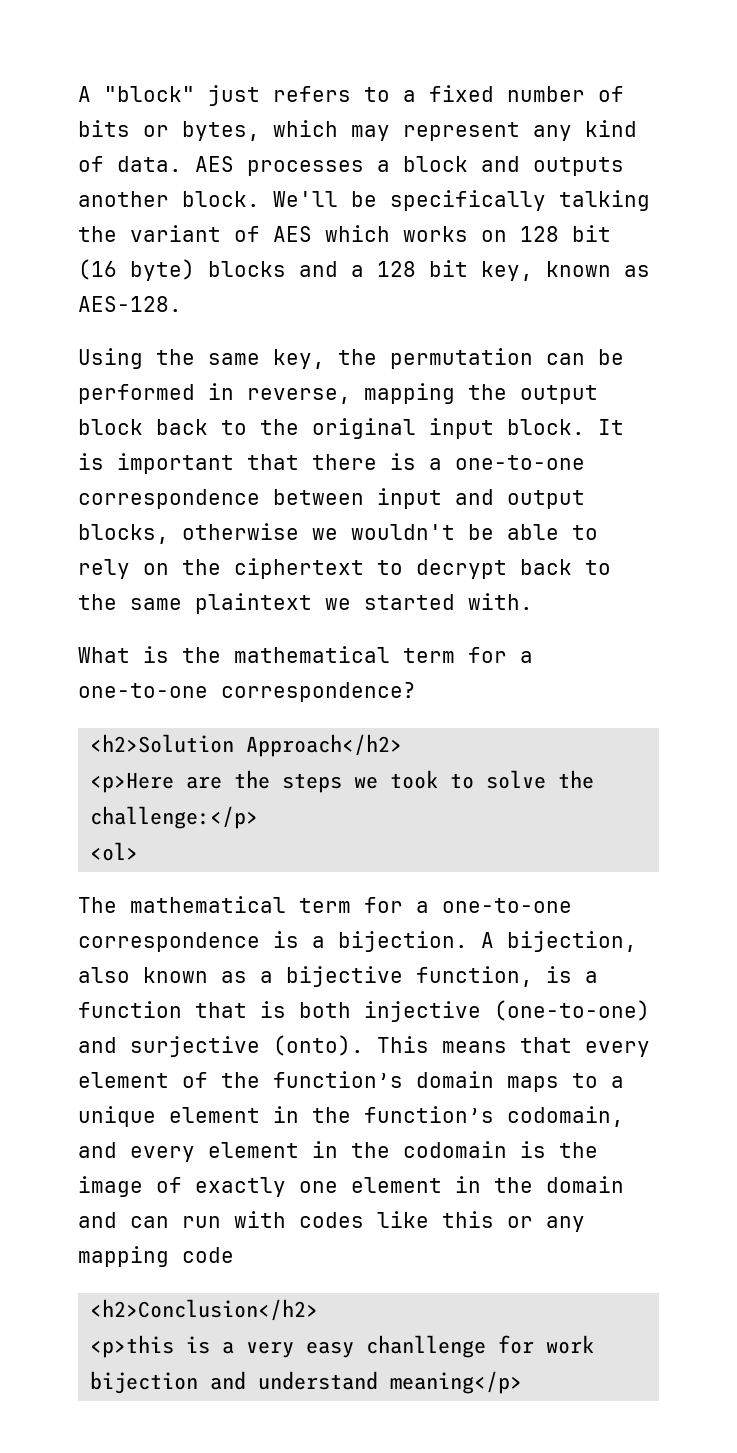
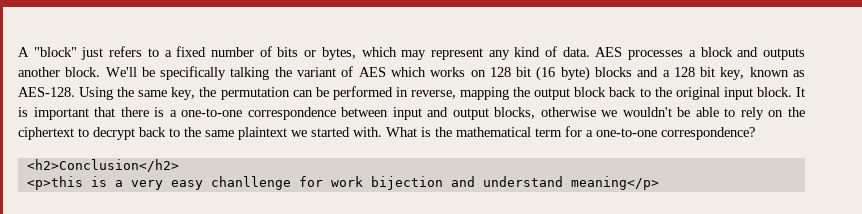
(182, 304) // -> (75, 92) none
(533, 601) // -> (382, 132) none
[90,734,403,757] [90,770,595,793] [90,806,259,829] [90,842,139,861] [78,896,572,913] [78,931,637,952] [78,966,598,987] [78,1000,650,1022] [78,1035,650,1057] [78,1071,624,1092] [78,1106,624,1127] [78,1141,598,1162] [78,1176,624,1197] [78,1211,585,1232] [78,1246,234,1267] // <h2>Solution Approach</h2> // <p>Here are the steps we took to solve the challenge:</p> // <ol> // The mathematical term for a one-to-one correspondence is a bijection. A bijection, also known as a bijective function, is a function that is both injective (one-to-one) and surjective (onto). This means that every element of the function’s domain maps to a unique element in the function’s codomain, and every element in the codomain is the image of exactly one element in the domain and can run with codes like this or any mapping code -> (755, 133) none

